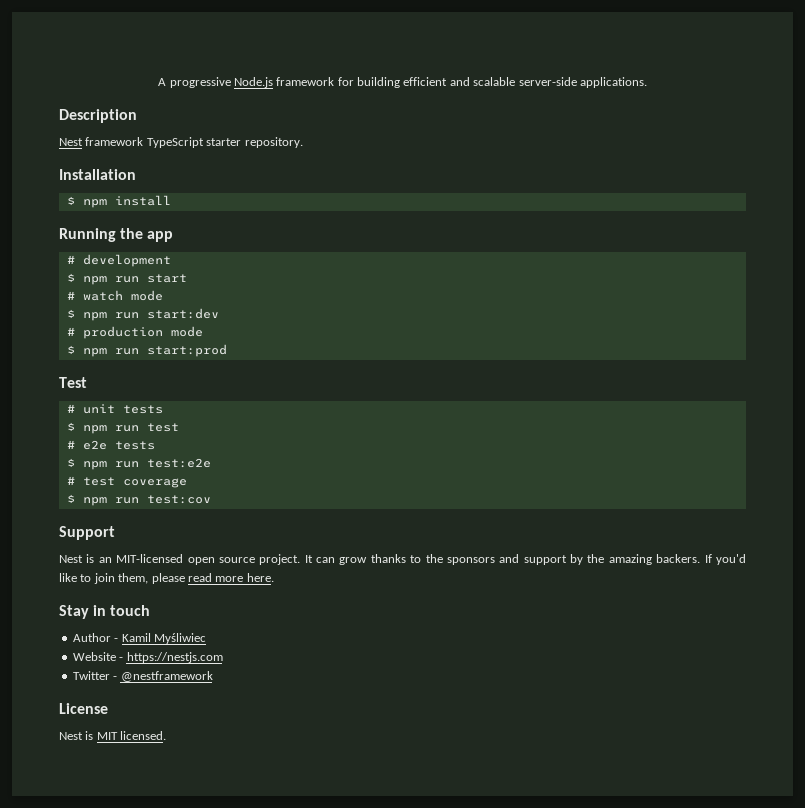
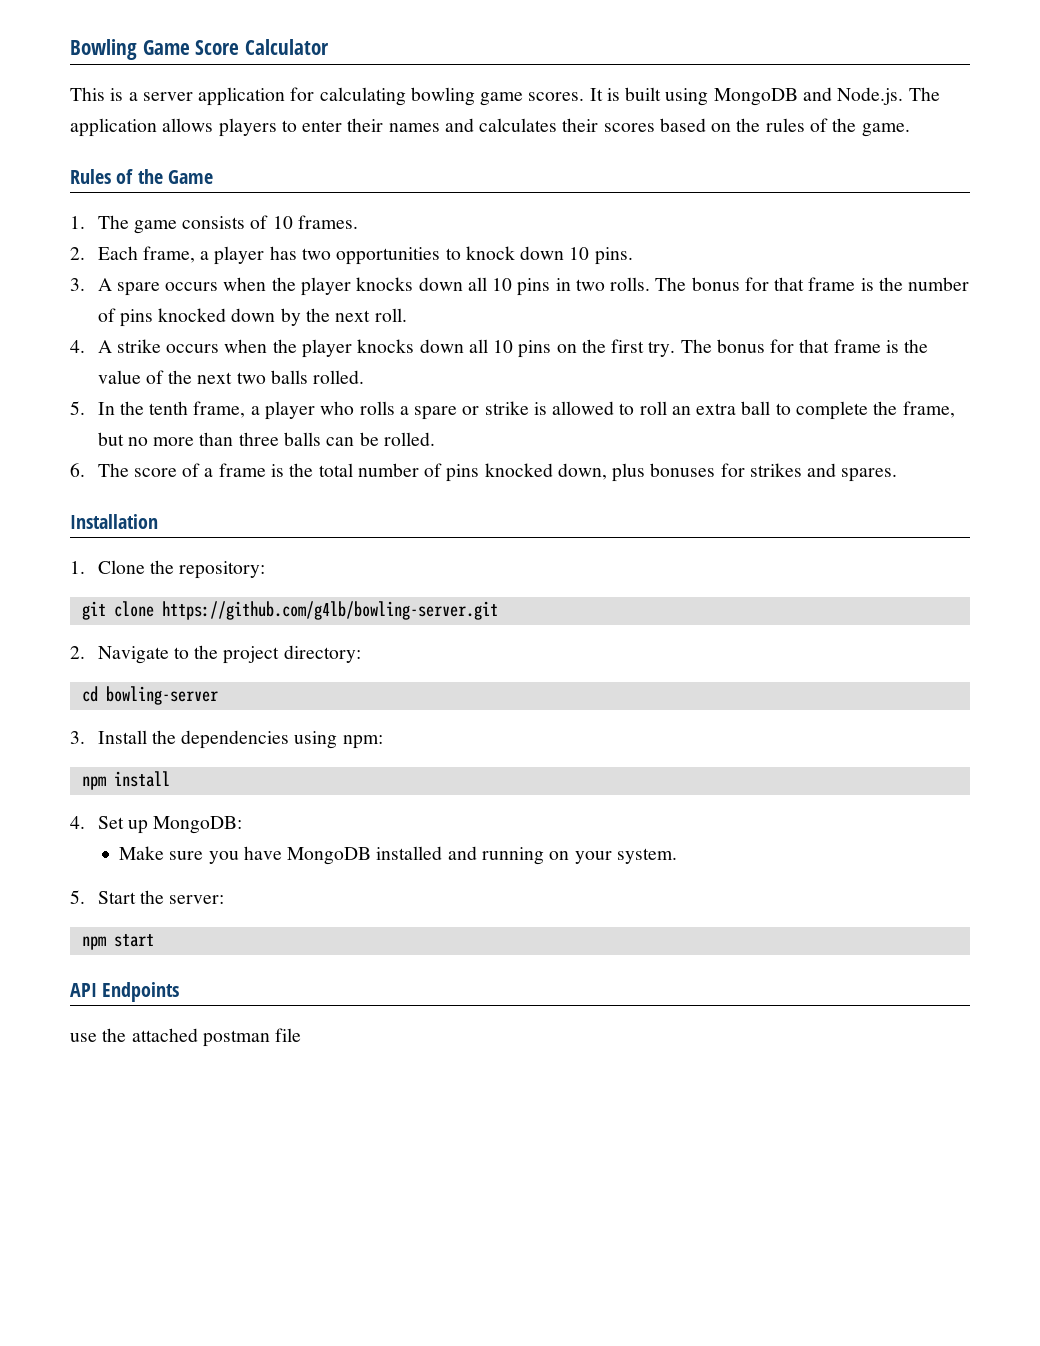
[158,77,647,88] [59,109,137,123] [59,137,303,148] [59,169,136,180] [66,195,171,208] [59,228,174,242] [66,254,171,267] [66,273,187,285] [66,290,163,301] [66,308,219,321] [66,326,203,339] [66,344,227,357] [59,377,87,388] [66,404,163,414] [66,422,179,434] [66,440,155,450] [66,458,211,470] [66,476,187,488] [66,494,211,506] [59,526,115,540] [59,554,747,565] [59,573,274,584] [59,605,151,619] [72,633,206,644] [72,652,223,663] [72,671,213,682] [59,703,108,714] [59,731,167,740] A progressive Node.js framework for building efficient and scalable server-side applications. // Description // Nest framework TypeScript starter repository. // Installation // $ npm install // Running the app // # development // $ npm run start // # watch mode // $ npm run start:dev // # production mode // $ npm run start:prod // Test // # unit tests // $ npm run test // # e2e tests // $ npm run test:e2e // # test coverage // $ npm run test:cov // Support // Nest is an MIT-licensed open source project. It can grow thanks to the sponsors and support by the amazing backers. If you'd like to join them, please read more here. // Stay in touch // Author - Kamil Myśliwiec // Website - https://nestjs.com // Twitter - @nestframework // License // Nest is MIT licensed. -> [70,39,330,60] [70,87,940,106] [70,118,910,137] [70,169,214,184] [70,215,358,234] [70,246,633,265] [70,277,970,296] [97,308,407,327] [70,339,929,358] [97,370,365,384] [70,401,955,420] [97,432,435,446] [70,463,898,482] [70,514,158,529] [70,560,266,579] [81,601,498,620] [70,645,361,664] [81,686,218,705] [70,730,383,749] [81,771,170,790] [70,816,243,834] [119,846,677,865] [70,890,225,904] [81,934,154,950] [70,982,180,1002] [70,1028,302,1047] Bowling Game Score Calculator // This is a server application for calculating bowling game scores. It is built using MongoDB and Node.js. The application allows players to enter their names and calculates their scores based on the rules of the game. // Rules of the Game // 1. The game consists of 10 frames. // 2. Each frame, a player has two opportunities to knock down 10 pins. // 3. A spare occurs when the player knocks down all 10 pins in two rolls. The bonus for that frame is the number of pins knocked down by the next roll. // 4. A strike occurs when the player knocks down all 10 pins on the first try. The bonus for that frame is the value of the next two balls rolled. // 5. In the tenth frame, a player who rolls a spare or strike is allowed to roll an extra ball to complete the frame, but no more than three balls can be rolled. // 6. The score of a frame is the total number of pins knocked down, plus bonuses for strikes and spares. // Installation // 1. Clone the repository: // git clone https://github.com/g4lb/bowling-server.git // 2. Navigate to the project directory: // cd bowling-server // 3. Install the dependencies using npm: // npm install // 4. Set up MongoDB: // Make sure you have MongoDB installed and running on your system. // 5. Start the server: // npm start // API Endpoints // use the attached postman file

